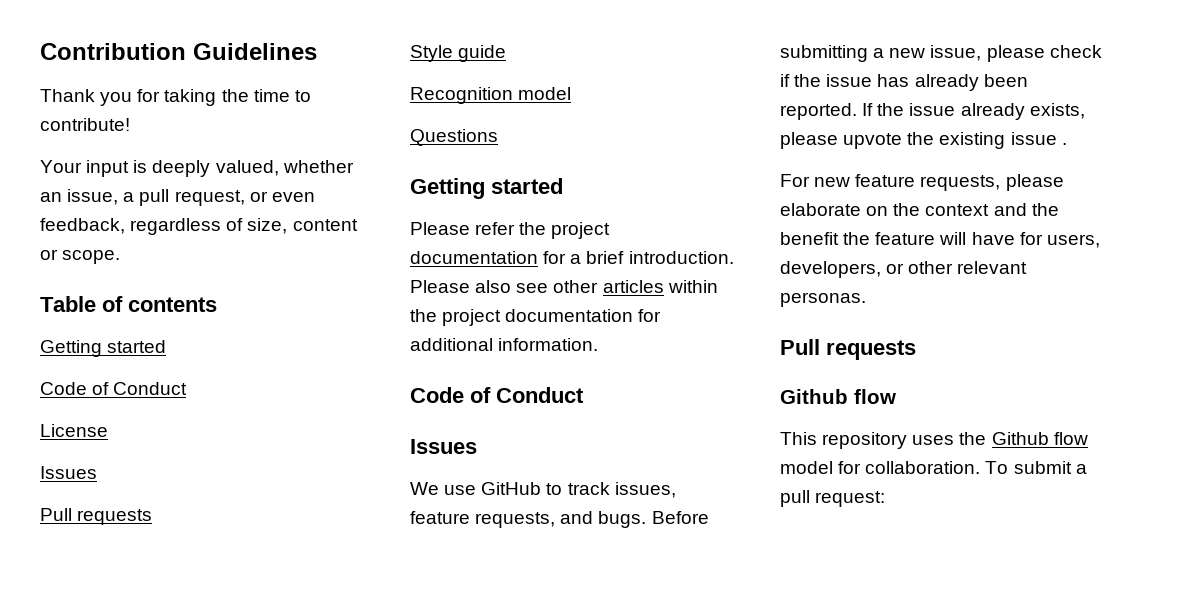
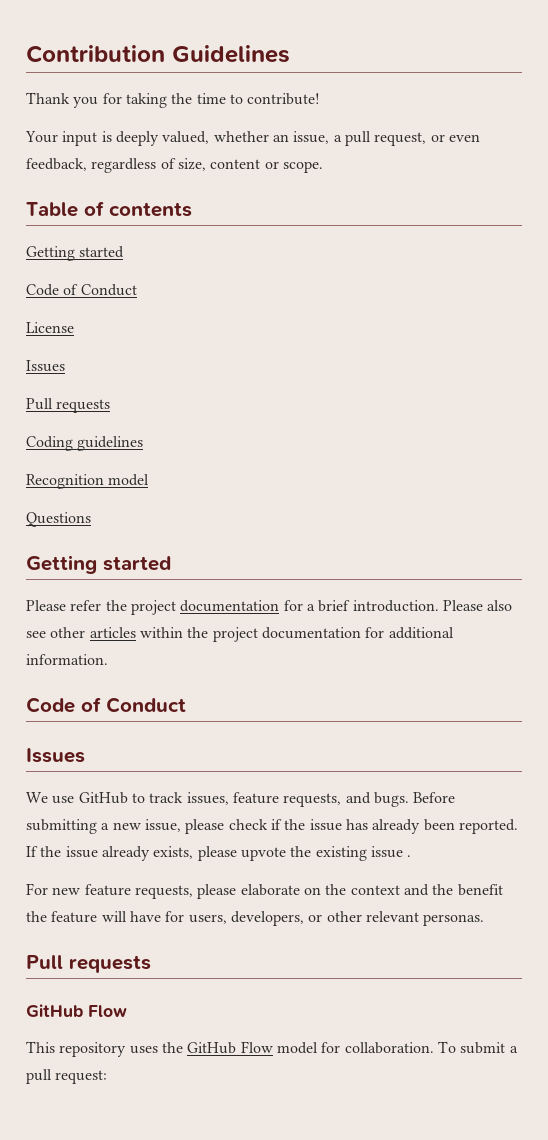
[410,45,507,62] Style guide -> [26,436,144,451] Coding guidelines
[780,389,896,404] Github flow -> [26,1004,127,1017] GitHub Flow
[991,432,1088,445] Github flow -> [187,1041,273,1054] GitHub Flow

